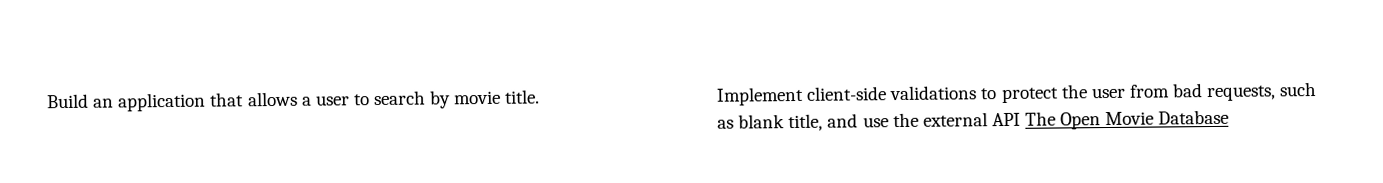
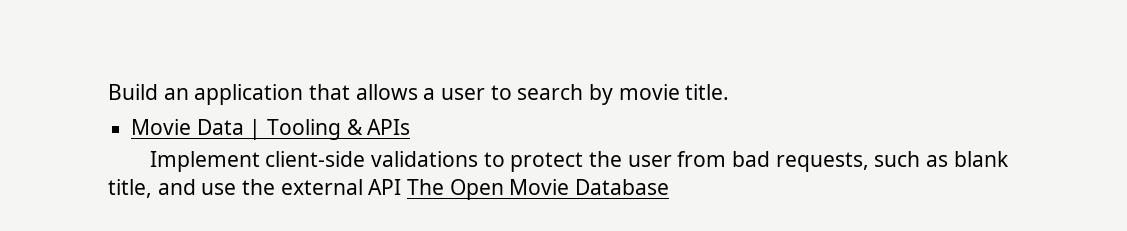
(541, 96) none -> [131,119,411,140] // Movie Data | Tooling & APIs

